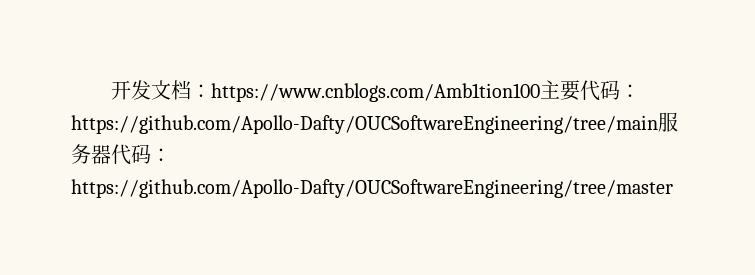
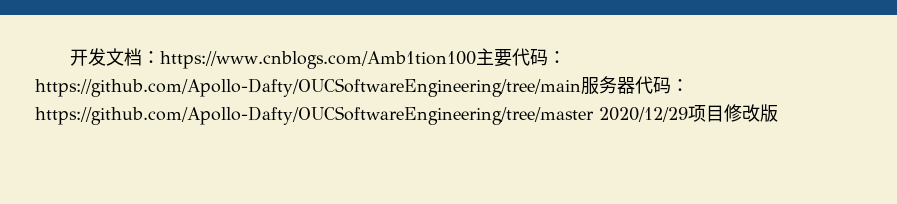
(673, 188) none -> [599,104,778,122] 2020/12/29项目修改版

